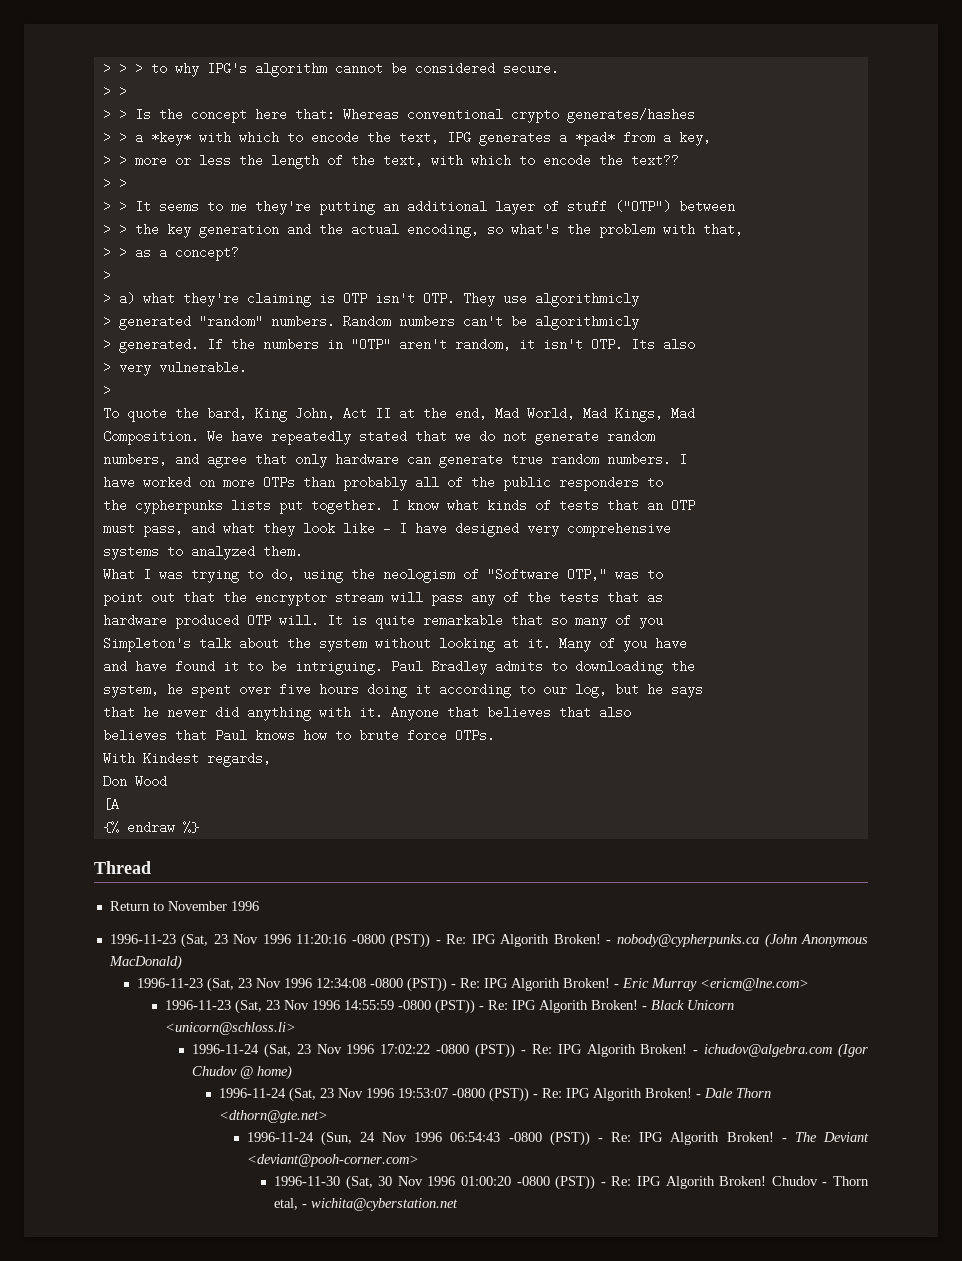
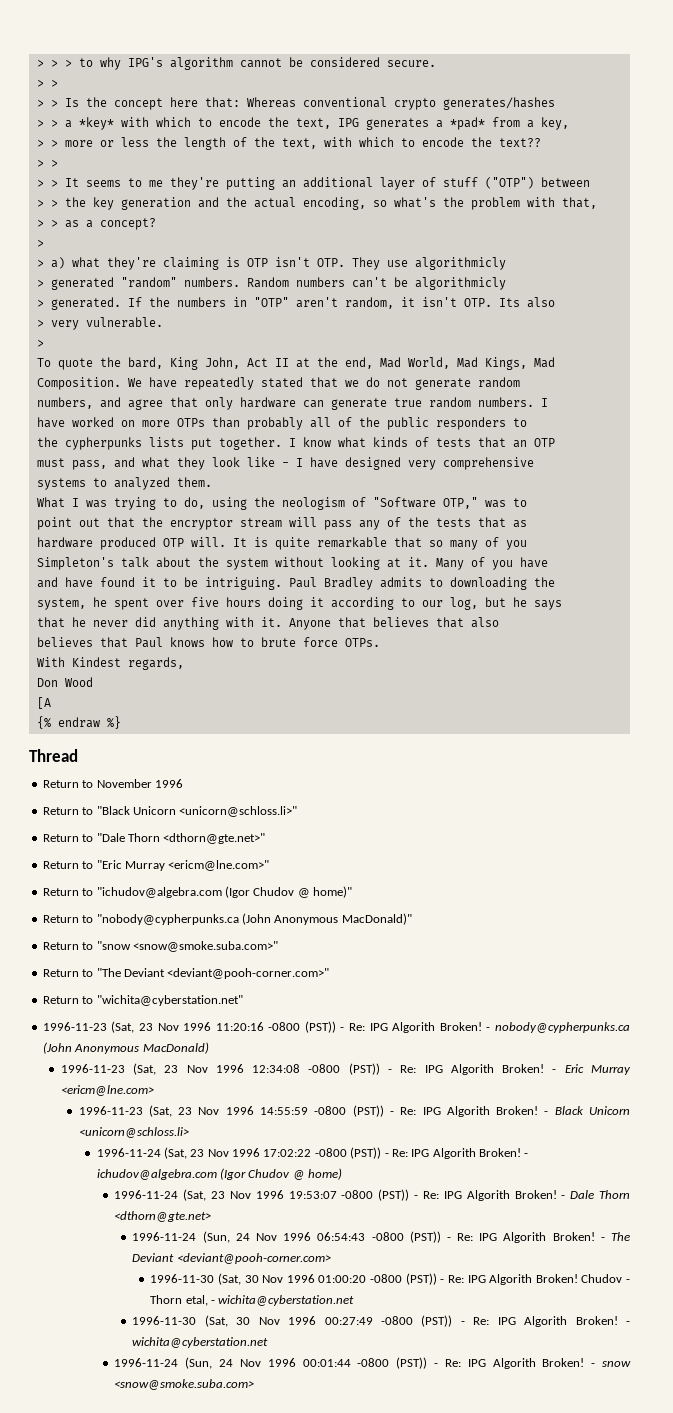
(259, 906) none -> [42,806,298,817] [42,833,266,844] [42,860,270,871] [42,886,352,898] [42,913,412,925] [42,941,278,952] [42,968,330,979] [42,995,243,1006] // Return to "Black Unicorn <unicorn@schloss.li>" // Return to "Dale Thorn <dthorn@gte.net>" // Return to "Eric Murray <ericm@lne.com>" // Return to "ichudov@algebra.com (Igor Chudov @ home)" // Return to "nobody@cypherpunks.ca (John Anonymous MacDonald)" // Return to "snow <snow@smoke.suba.com>" // Return to "The Deviant <deviant@pooh-corner.com>" // Return to "wichita@cyberstation.net"
(459, 1204) none -> [132,1315,631,1327] [132,1337,269,1348] [114,1357,631,1369] [114,1379,255,1390] // 1996-11-30 (Sat, 30 Nov 1996 00:27:49 -0800 (PST)) - Re: IPG Algorith Broken! - wichita@cyberstation.net // 1996-11-24 (Sun, 24 Nov 1996 00:01:44 -0800 (PST)) - Re: IPG Algorith Broken! - snow <snow@smoke.suba.com>

